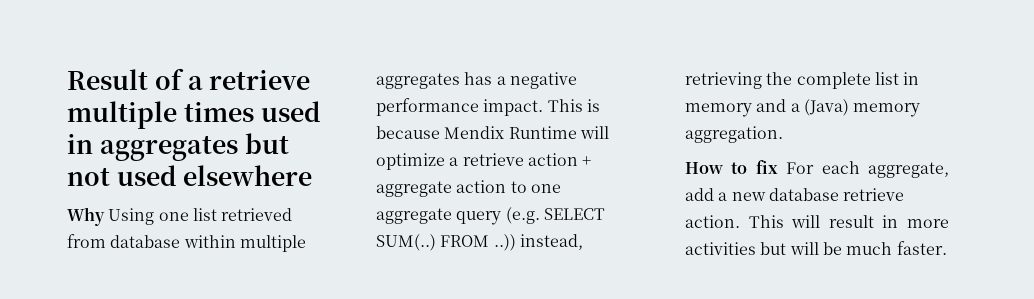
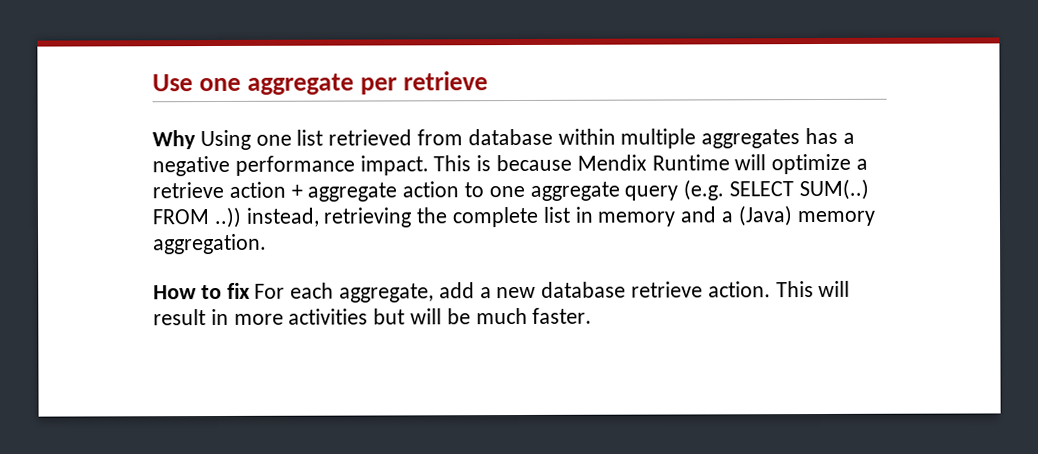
[67,68,311,90] [67,101,320,129] [67,133,289,161] [67,165,312,186] Result of a retrieve multiple times used in aggregates but not used elsewhere -> [152,71,489,95] Use one aggregate per retrieve

